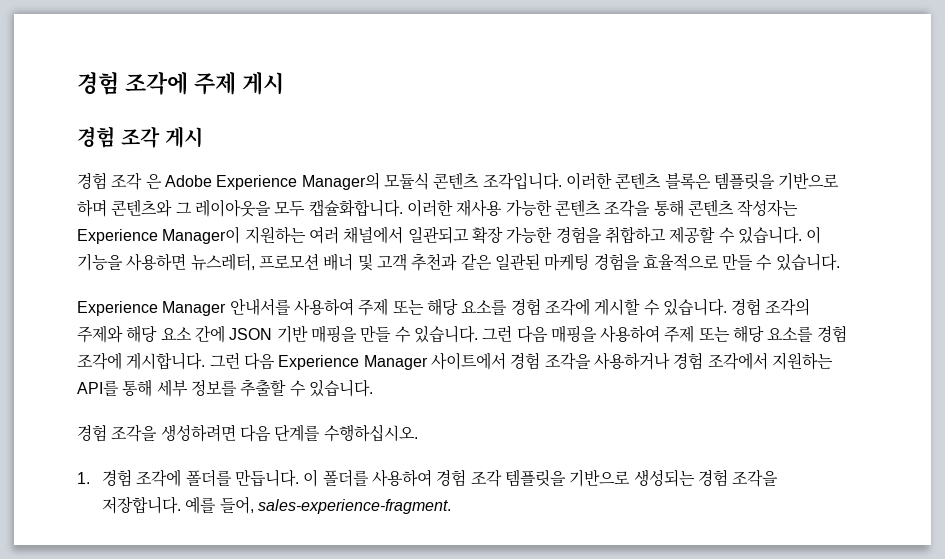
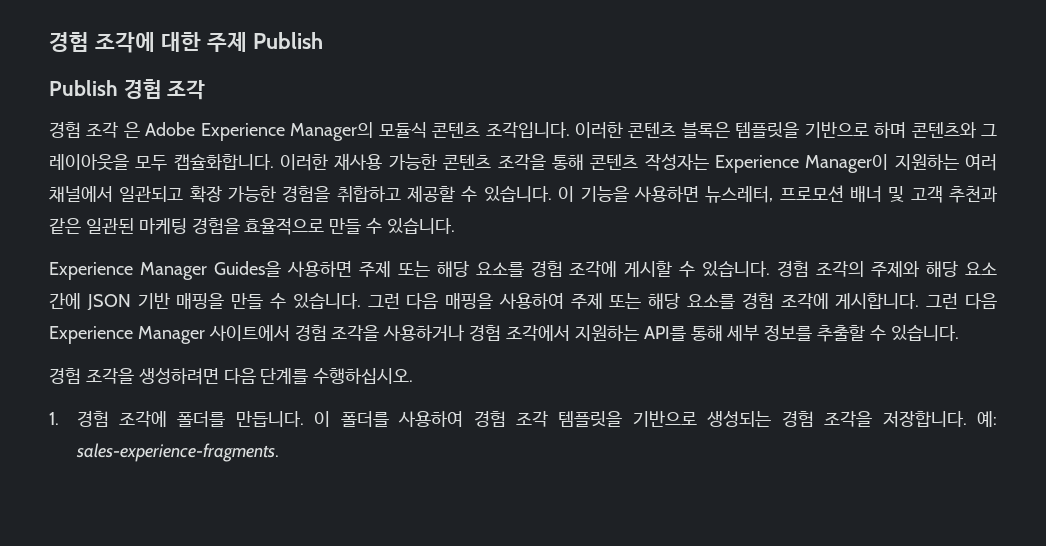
[77,72,284,95] [77,126,203,148] 경험 조각에 주제 게시 // 경험 조각 게시 -> [49,32,323,53] [49,79,206,100] 경험 조각에 대한 주제 Publish // Publish 경험 조각
[229,298,354,316] 안내서를 사용하여 -> [213,261,352,277] Guides을 사용하면
[185,496,452,514] 예를 들어, sales-experience-fragment. -> [977,411,998,427] [75,443,279,462] 예: sales-experience-fragments.

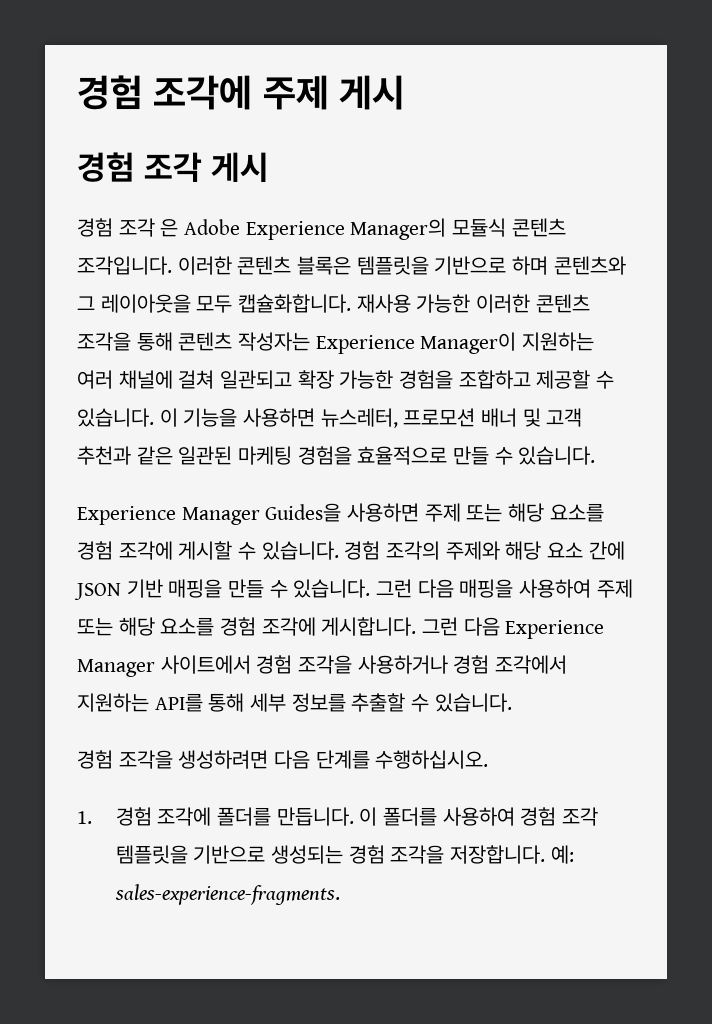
[49,32,323,53] [49,79,206,100] 경험 조각에 대한 주제 Publish // Publish 경험 조각 -> [77,75,405,110] [77,152,269,183] 경험 조각에 주제 게시 // 경험 조각 게시
[280,154,329,171] 이러한 -> (352, 303) none
(437, 162) none -> [476,294,531,313] 이러한
[49,186,113,202] 채널에서 -> [118,370,215,389] 채널에 걸쳐
[336,186,401,202] 취합하고 -> [458,370,531,389] 조합하고

